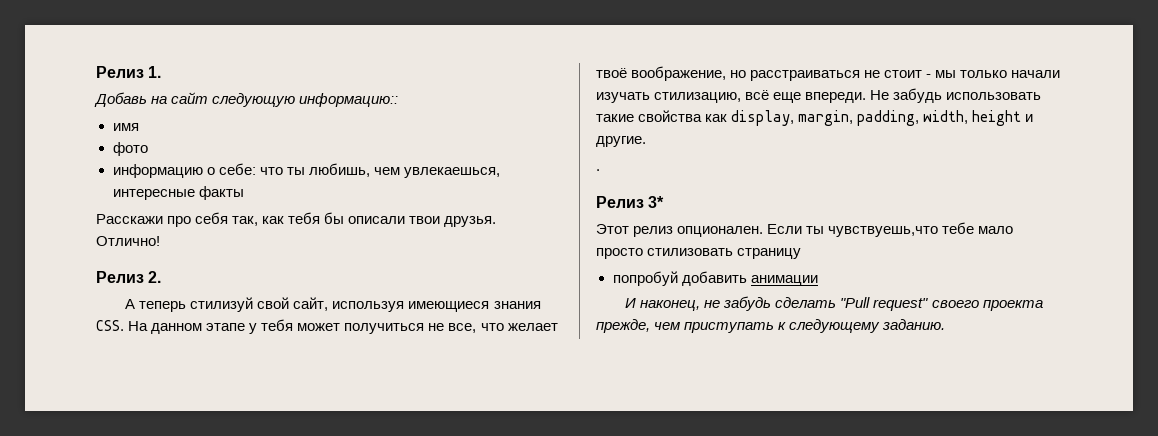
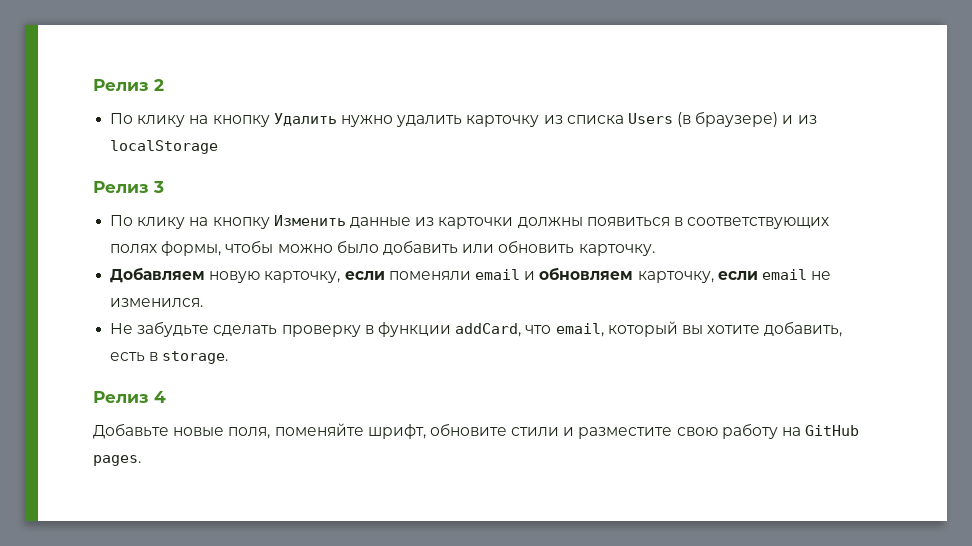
[96,66,162,78] [94,92,399,107] [112,123,139,131] [112,142,148,156] [112,163,500,178] [112,186,244,200] [96,212,497,227] [96,236,160,246] [96,271,162,283] [125,297,541,312] [96,319,558,334] [596,66,1061,81] [596,88,1042,103] [596,110,1034,126] [596,136,646,147] [596,169,600,171] [596,196,665,208] [596,222,1014,237] [596,248,802,259] [612,271,818,286] [625,296,1043,311] [596,319,946,333] Релиз 1. // Добавь на сайт следующую информацию:: // имя // фото // информацию о себе: что ты любишь, чем увлекаешься, интересные факты // Расскажи про себя так, как тебя бы описали твои друзья. Отлично! // Релиз 2. // А теперь стилизуй свой сайт, используя имеющиеся знания CSS. На данном этапе у тебя может получиться не все, что желает твоё воображение, но расстраиваться не стоит - мы только начали изучать стилизацию, всё еще впереди. Не забудь использовать такие свойства как display, margin, padding, width, height и другие. // . // Релиз 3* // Этот релиз опционален. Если ты чувствуешь,что тебе мало просто стилизовать страницу // попробуй добавить анимации // И наконец, не забудь сделать "Pull request" своего проекта прежде, чем приступать к следующему заданию. -> [93,79,164,91] [110,111,817,127] [110,140,219,154] [93,181,164,193] [110,215,830,229] [110,240,655,256] [110,267,832,283] [110,298,204,307] [110,321,843,337] [110,351,229,364] [93,391,166,403] [93,423,860,439] [93,455,141,466] Релиз 2 // По клику на кнопку Удалить нужно удалить карточку из списка Users (в браузере) и из localStorage // Релиз 3 // По клику на кнопку Изменить данные из карточки должны появиться в соответствующих полях формы, чтобы можно было добавить или обновить карточку. // Добавляем новую карточку, если поменяли email и обновляем карточку, если email не изменился. // Не забудьте сделать проверку в функции addCard, что email, который вы хотите добавить, есть в storage. // Релиз 4 // Добавьте новые поля, поменяйте шрифт, обновите стили и разместите свою работу на GitHub pages.

